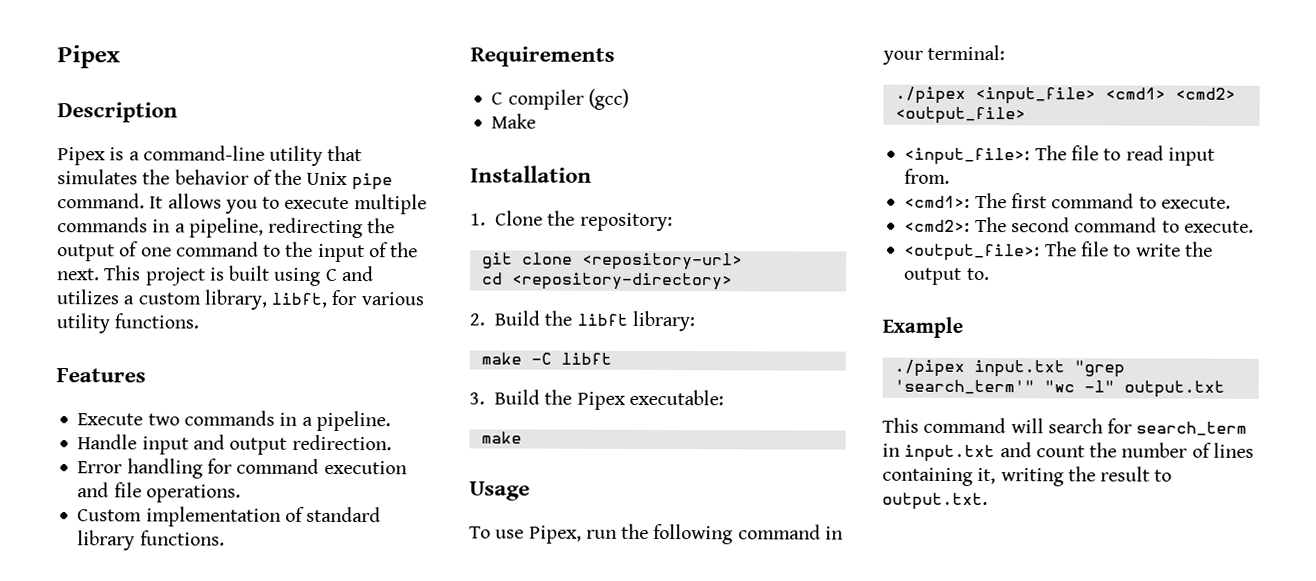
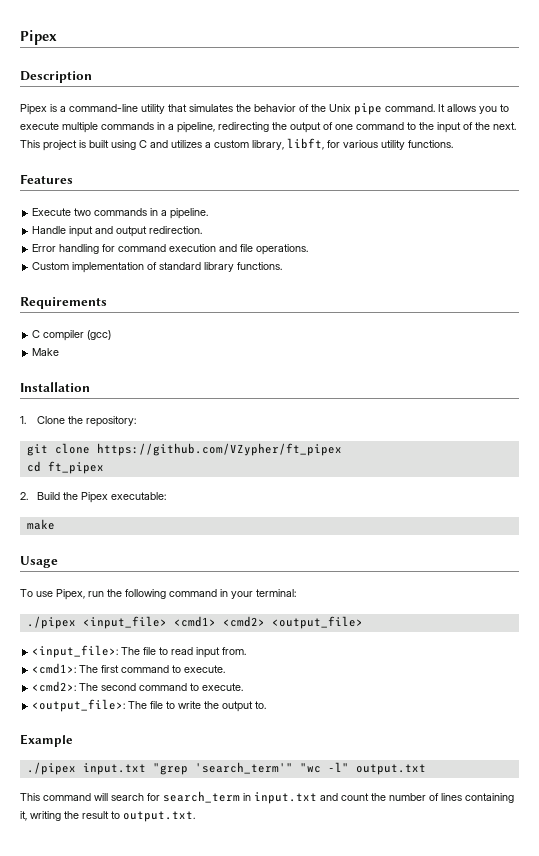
[581,252,743,271] <repository-url> -> [96,443,342,456] https://github.com/VZypher/ft_pipex
[511,272,733,291] [469,310,695,332] [480,352,612,365] [469,392,485,405] <repository-directory> // 2. Build the libft library: // make -C libft // 3. -> [47,461,104,474] [20,492,28,500] ft_pipex // 2.

